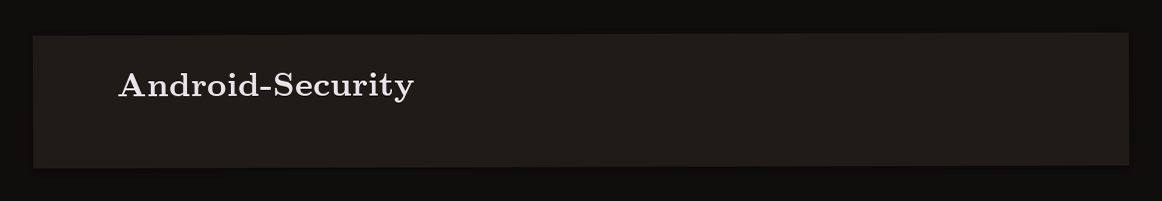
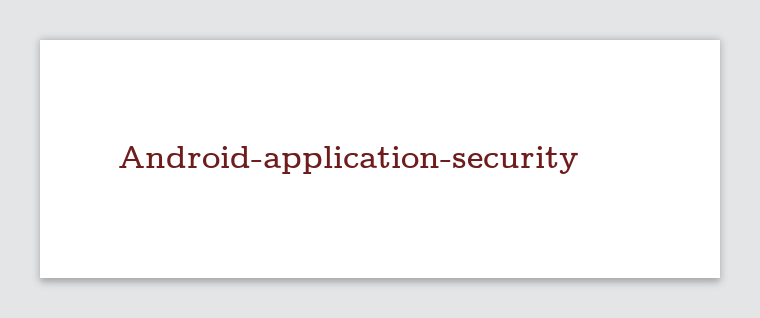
[116,72,416,104] Android-Security -> [118,146,579,174] Android-application-security

